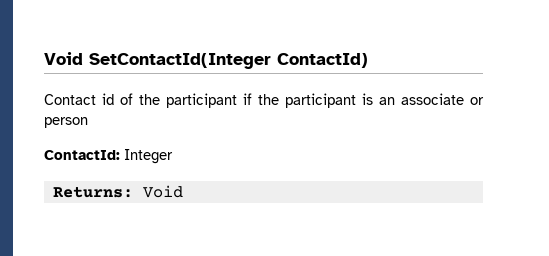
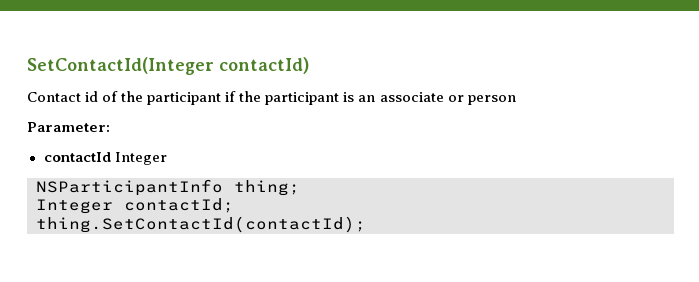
[44,52,368,69] Void SetContactId(Integer ContactId) -> [27,57,309,75] SetContactId(Integer contactId)
[44,150,120,160] ContactId: -> [27,122,110,132] [43,152,111,162] Parameter: // contactId
[52,185,183,198] Returns: Void -> [36,179,300,196] [36,198,234,214] [36,216,366,233] NSParticipantInfo thing; // Integer contactId; // thing.SetContactId(contactId);

